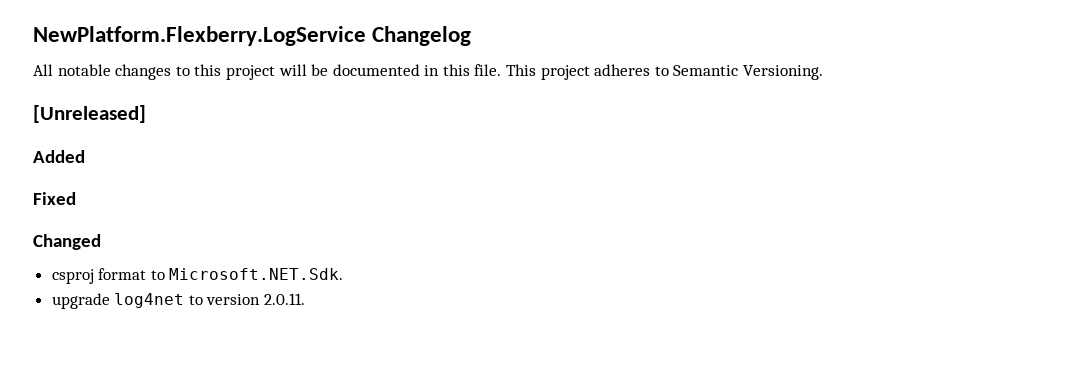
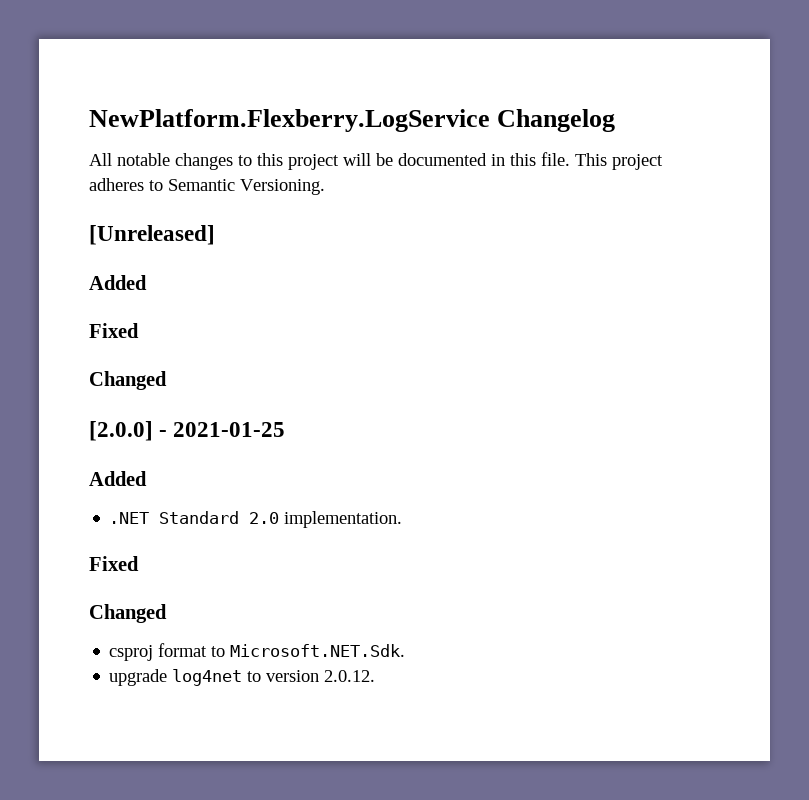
(101, 242) none -> [89,421,286,441] [89,471,147,486] [109,511,403,528] [89,556,139,571] [89,604,167,623] // [2.0.0] - 2021-01-25 // Added // .NET Standard 2.0 implementation. // Fixed // Changed
[264,293,306,305] 2.0.11. -> [324,670,376,682] 2.0.12.

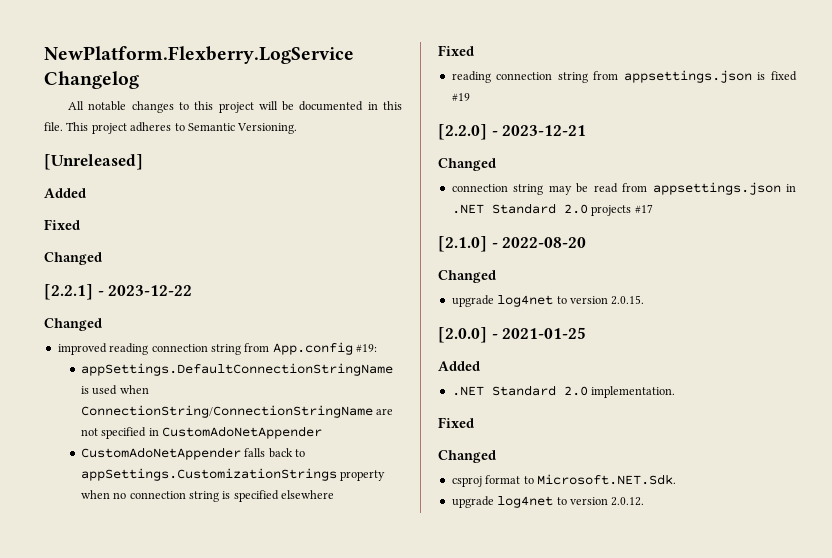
(167, 380) none -> [44,284,193,300] [44,318,102,331] [57,342,377,355] [80,363,393,376] [80,385,149,395] [80,405,394,418] [80,426,323,439] [80,447,306,460] [80,468,386,481] [80,490,335,502] [438,45,474,56] [451,70,797,83] [451,93,470,101] [438,124,587,140] [438,158,496,171] [451,182,796,195] [451,203,653,216] [438,236,587,252] [438,270,496,283] [451,295,645,307] // [2.2.1] - 2023-12-22 // Changed // improved reading connection string from App.config #19: // appSettings.DefaultConnectionStringName is used when ConnectionString/ConnectionStringName are not specified in CustomAdoNetAppender // CustomAdoNetAppender falls back to appSettings.CustomizationStrings property when no connection string is specified elsewhere // Fixed // reading connection string from appsettings.json is fixed #19 // [2.2.0] - 2023-12-21 // Changed // connection string may be read from appsettings.json in .NET Standard 2.0 projects #17 // [2.1.0] - 2022-08-20 // Changed // upgrade log4net to version 2.0.15.

